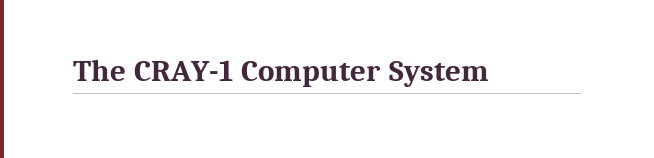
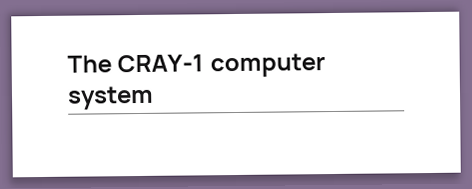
[241,61,489,87] Computer System -> [209,53,326,78] [67,85,154,110] computer system

